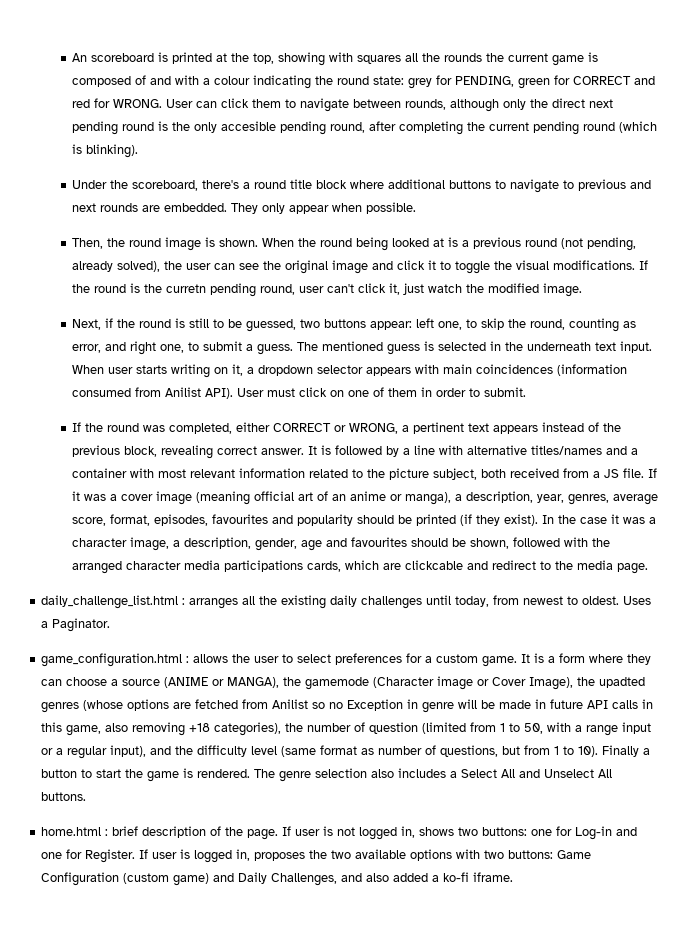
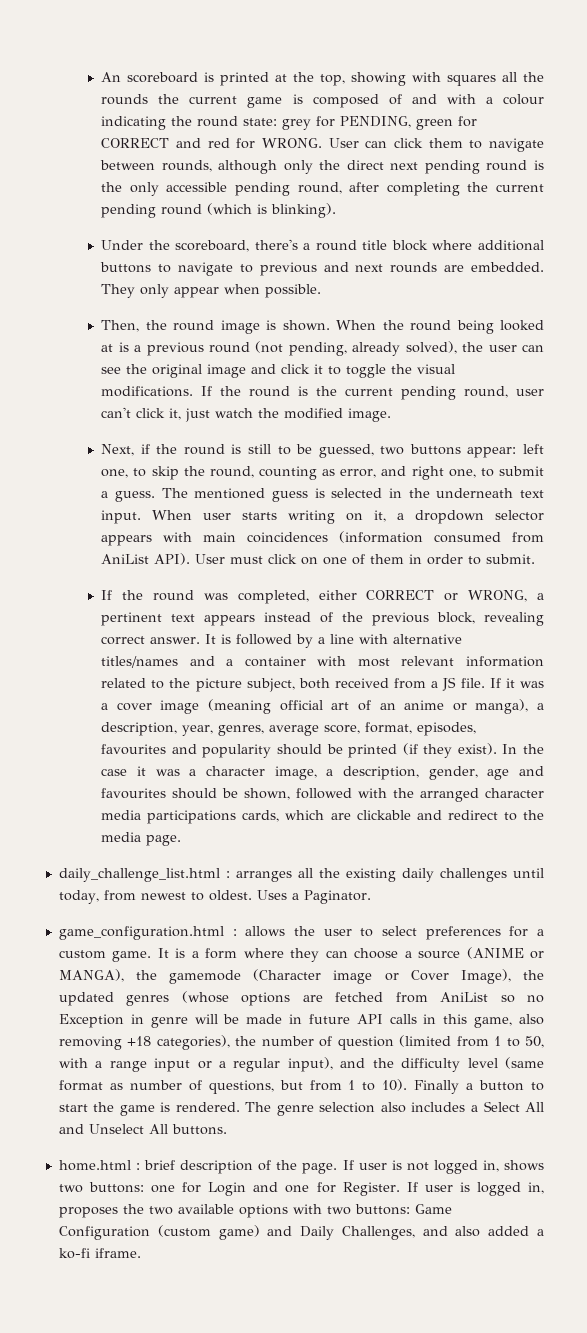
[221,121,277,131] accesible -> [166,182,228,192] accessible
[166,284,207,293] curretn -> [345,388,394,396] current
[165,387,202,397] Anilist -> [101,554,150,564] AniList
[405,560,464,570] clickcable -> [356,810,411,820] clickable
[599,677,646,688] upadted -> [58,992,114,1006] updated
[272,699,309,709] Anilist -> [440,992,489,1002] AniList
[575,826,613,840] Log-in -> [208,1182,247,1196] Login

